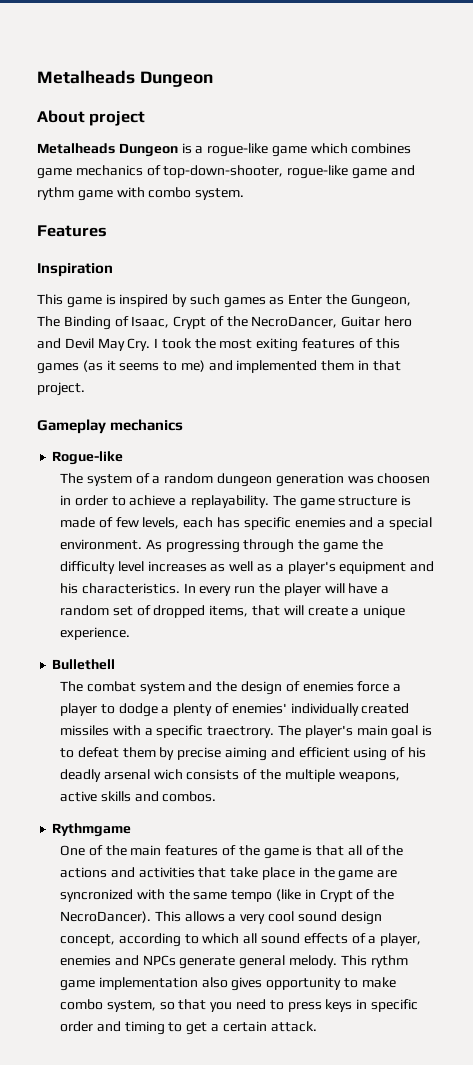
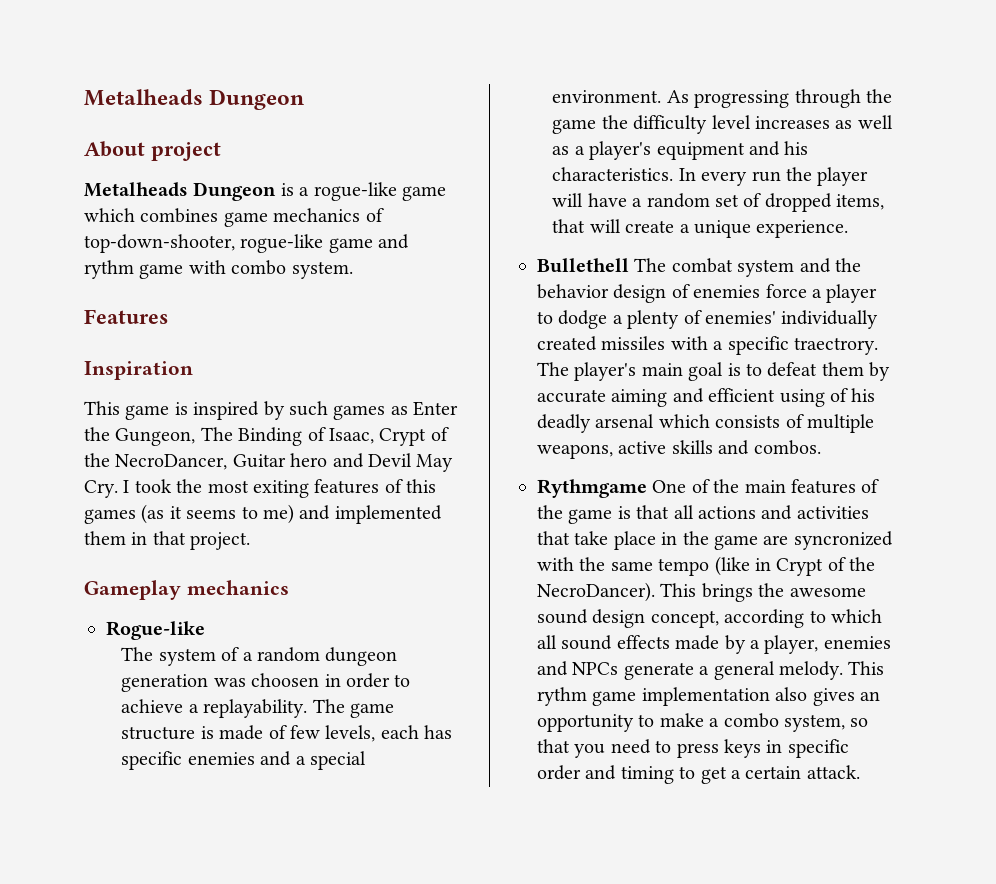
(116, 664) // -> (629, 265) none
(238, 686) none -> [537,284,609,299] behavior
[177,747,222,760] precise -> [537,389,606,403] accurate
[153,769,183,780] wich -> [658,414,710,428] which
[260,769,282,780] the -> (804, 421) none
(132, 830) // -> (647, 488) none
[365,845,404,856] of the -> (694, 512) none
[184,911,295,924] allows a very cool -> [701,583,866,602] brings the awesome
[351,933,366,944] of -> [675,635,746,654] made by
(236, 962) none -> [699,666,710,675] a
(263, 984) none -> [860,691,880,701] an
(396, 982) none -> [709,718,720,727] a

